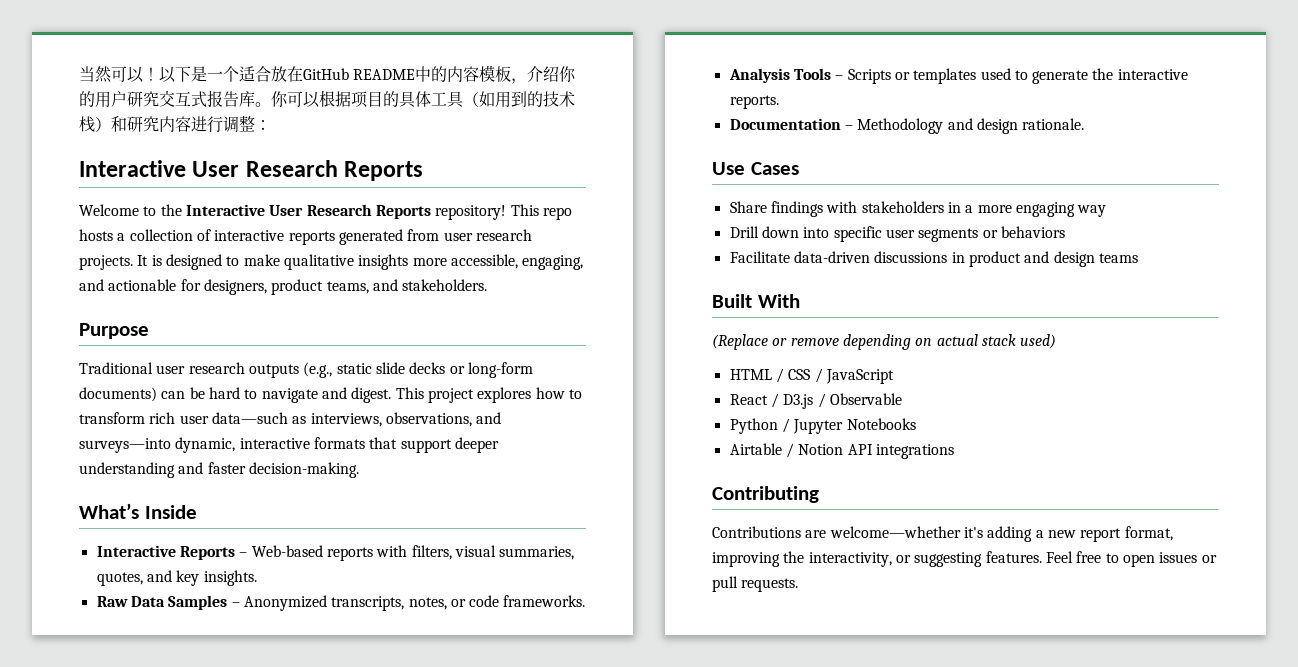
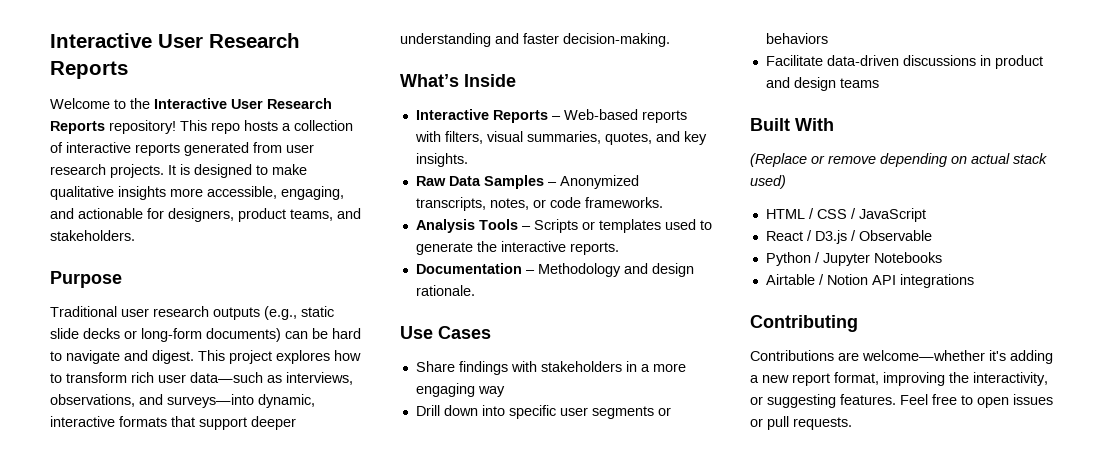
[79,65,577,84] [79,90,575,108] [79,115,271,133] 当然可以！以下是一个适合放在GitHub README中的内容模板，介绍你的用户研究交互式报告库。你可以根据项目的具体工具（如用到的技术栈）和研究内容进行调整： // -> (50, 40) none

